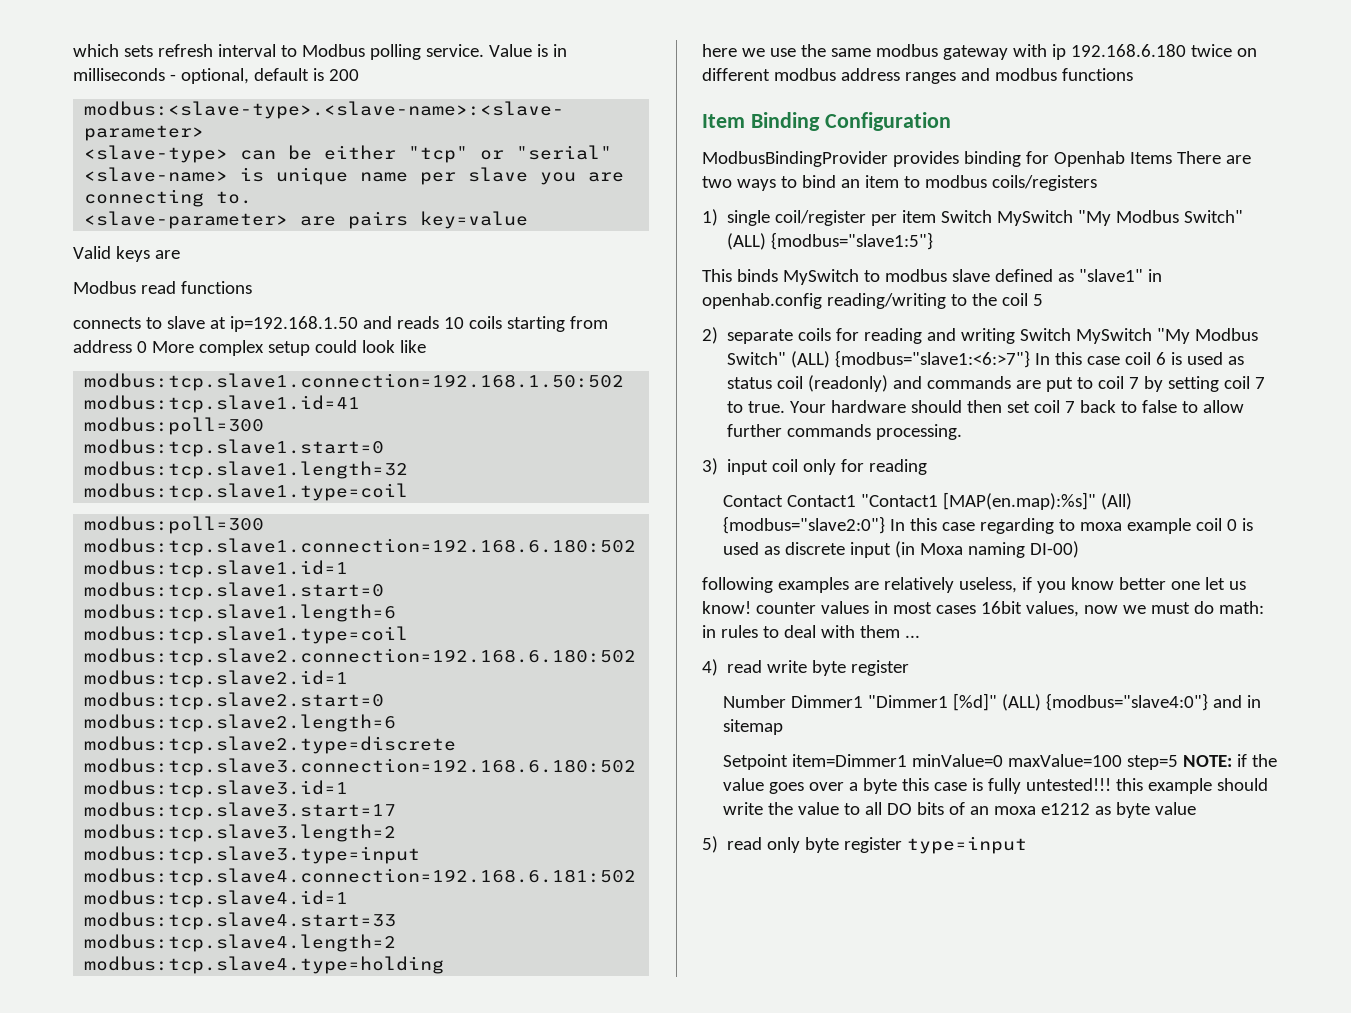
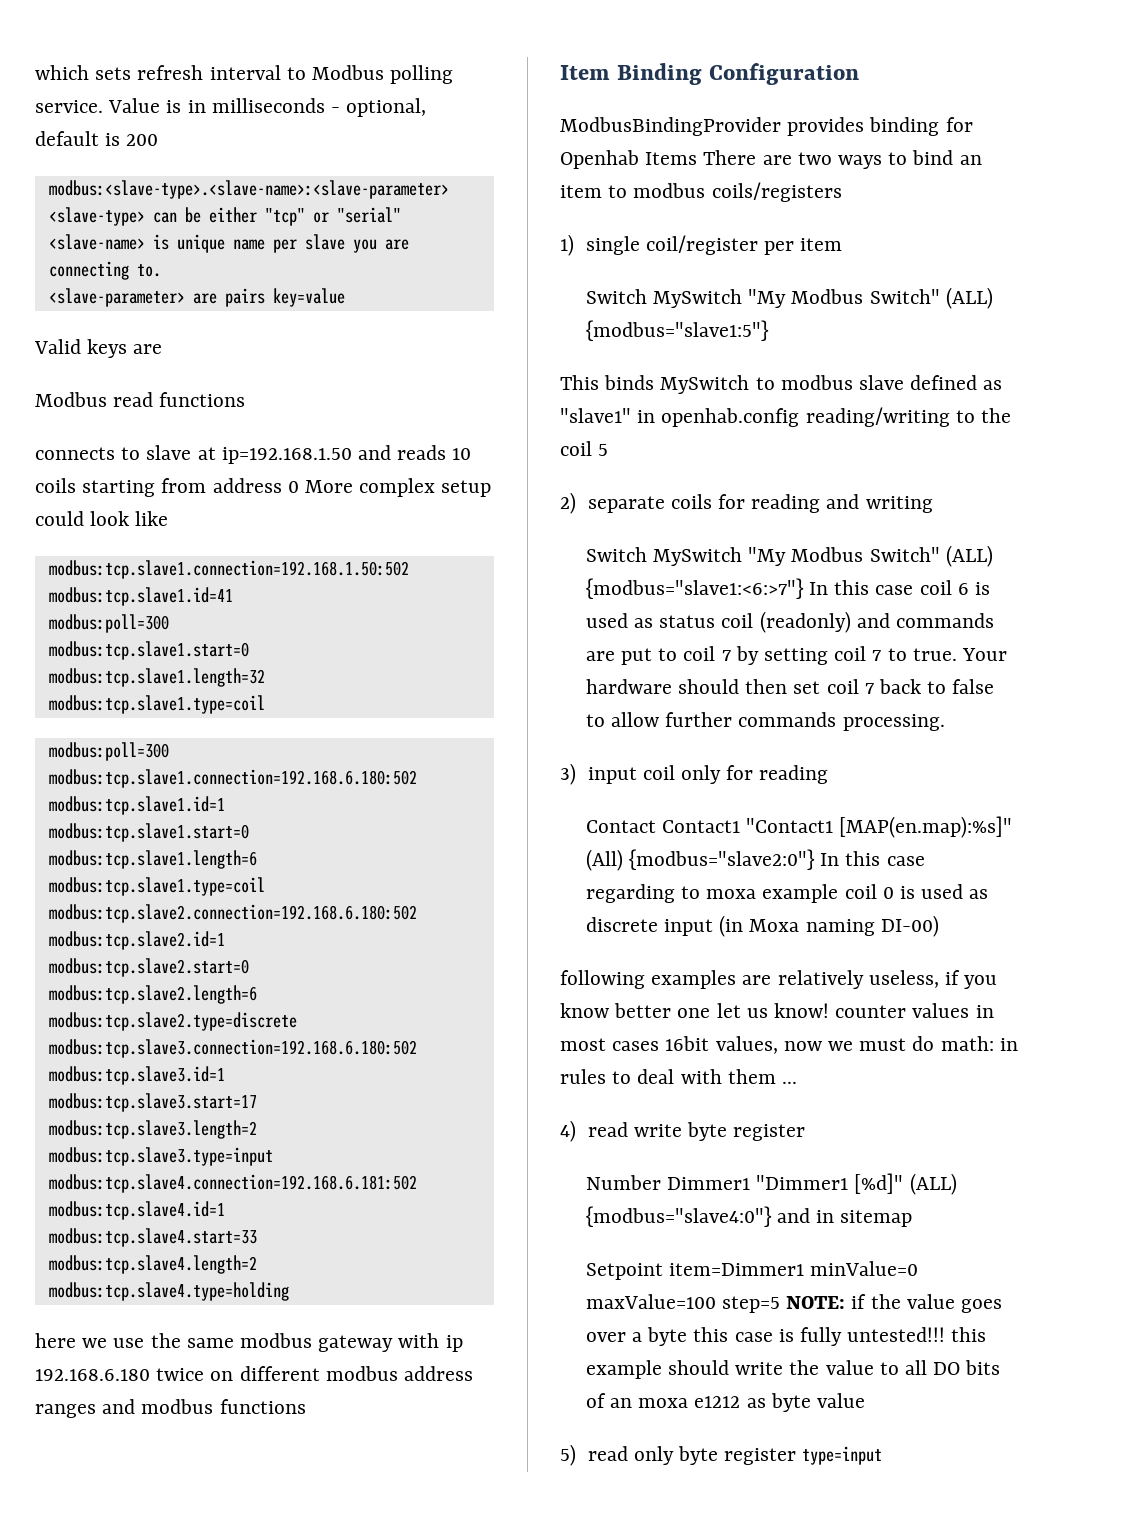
(937, 216) none -> (843, 244) //
(1016, 336) none -> (933, 504) //

